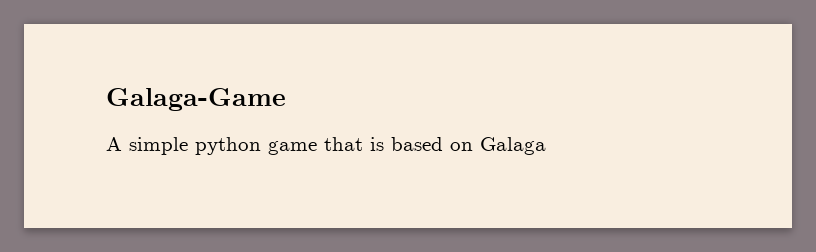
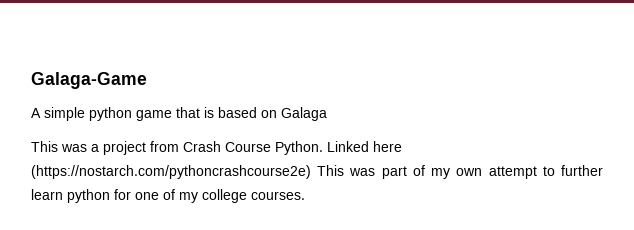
(546, 146) none -> [31,141,402,155] [31,165,603,179] [31,189,305,203] // This was a project from Crash Course Python. Linked here (https://nostarch.com/pythoncrashcourse2e) This was part of my own attempt to further learn python for one of my college courses.

